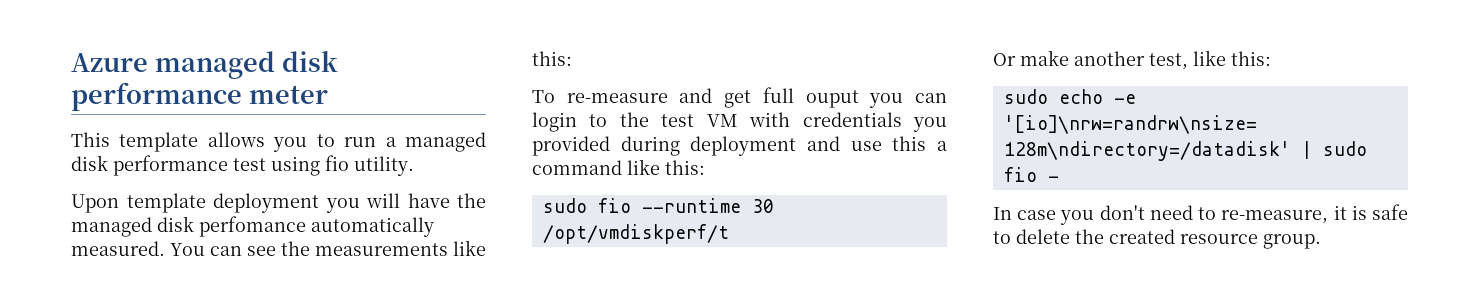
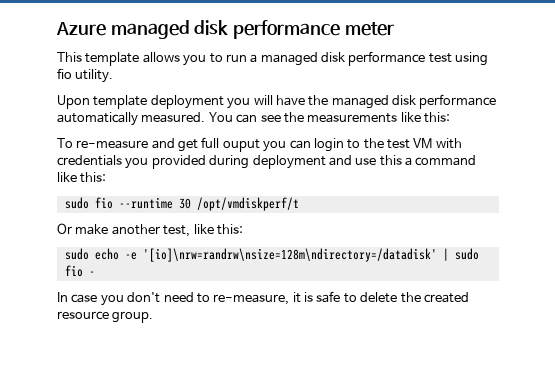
[199,216,306,237] perfomance -> [419,94,497,109] performance

